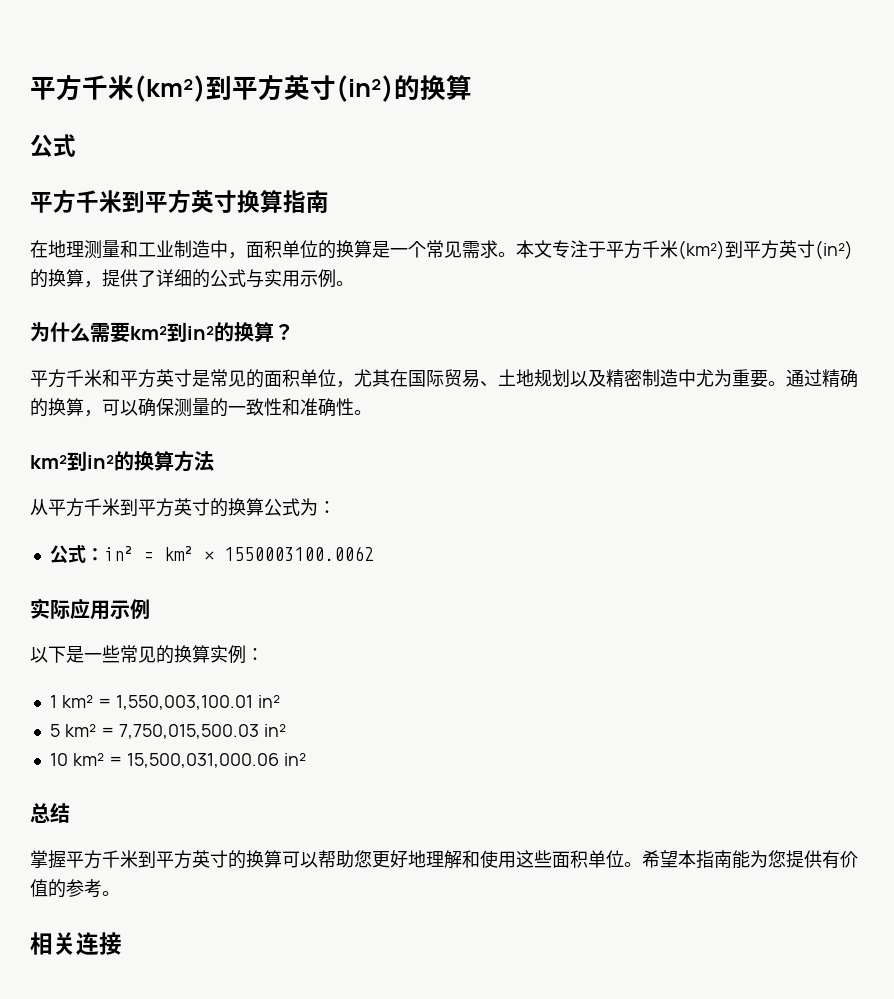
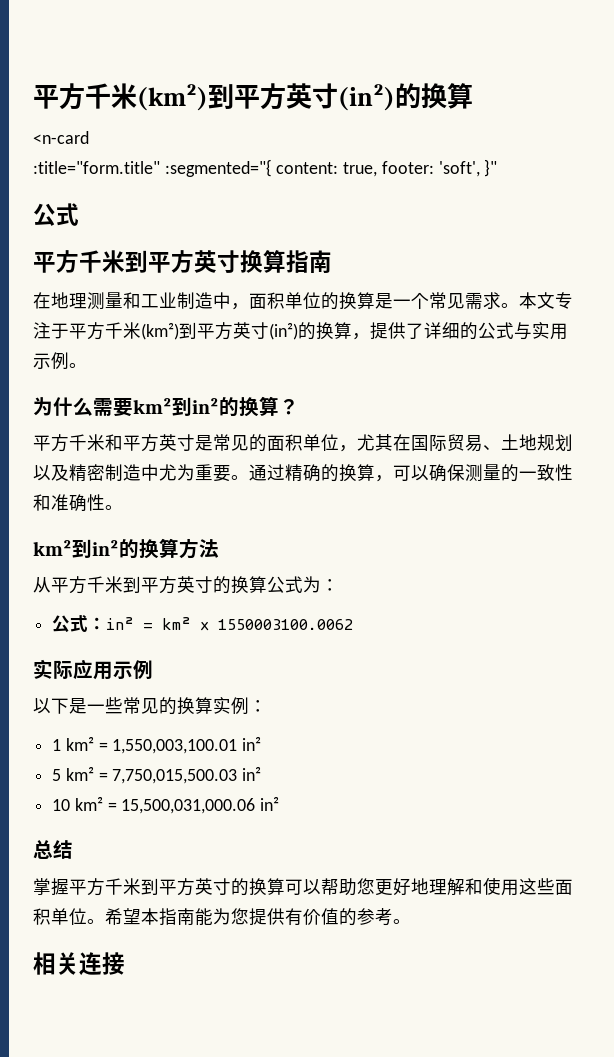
[30,75,472,102] 平方千米(km²)到平方英寸(in²)的换算 -> [33,83,473,111] [33,131,89,144] [33,159,498,177] 平方千米(km²)到平方英寸(in²)的换算 // <n-card // :title="form.title" :segmented="{ content: true, footer: 'soft', }"

